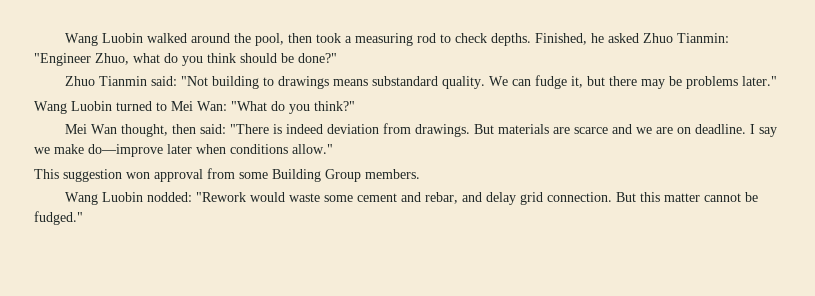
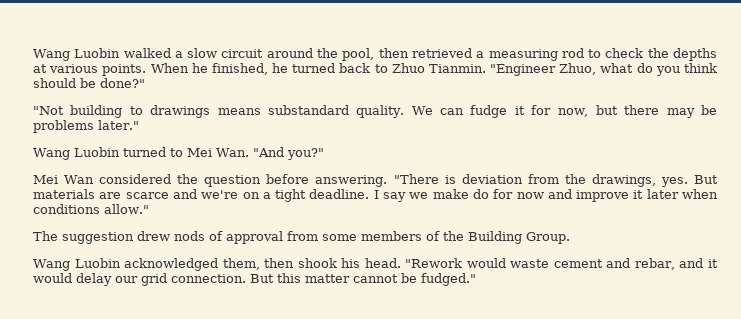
(188, 38) none -> [174,48,264,58] a slow circuit
[316,33,342,43] took -> [411,48,472,58] retrieved
[491,33,730,46] depths. Finished, he asked Zhuo Tianmin: -> [647,48,717,61] [33,63,486,76] the depths at various points. When he finished, he turned back to Zhuo Tianmin.
[65,76,178,86] Zhuo Tianmin said: -> (145, 83) none
[571,76,584,88] it, -> [514,105,589,117] it for now,
[197,101,355,114] [65,124,227,137] Wan: "What do you think?" // Mei Wan thought, then said: -> [215,147,324,160] [33,174,388,187] Wan. "And you?" // Mei Wan considered the question before answering.
[286,124,324,134] indeed -> (456, 179) none
[415,124,471,137] drawings. -> [564,174,688,187] the drawings, yes.
[636,127,692,134] we are on -> [201,189,307,202] we're on a tight
[88,144,333,157] [34,168,420,182] [65,192,193,205] do—improve later when conditions allow." // This suggestion won approval from some Building Group members. // Wang Luobin nodded: -> [472,189,718,202] [33,204,149,214] [33,231,570,244] [33,258,401,271] do for now and improve it later when conditions allow." // The suggestion drew nods of approval from some members of the Building Group. // Wang Luobin acknowledged them, then shook his head.
[324,195,354,202] some -> (550, 263) none
[486,192,517,205] delay -> [708,259,719,268] [33,273,138,286] it would delay our

